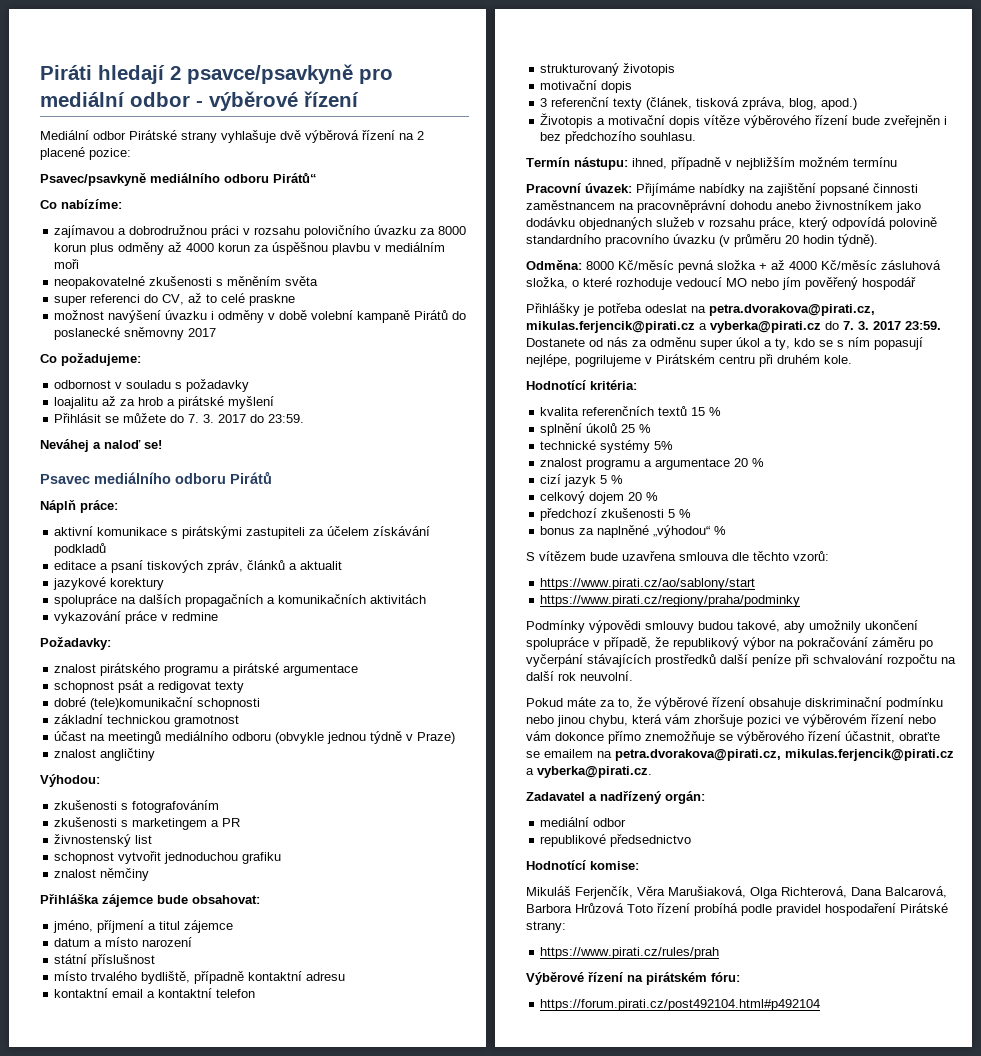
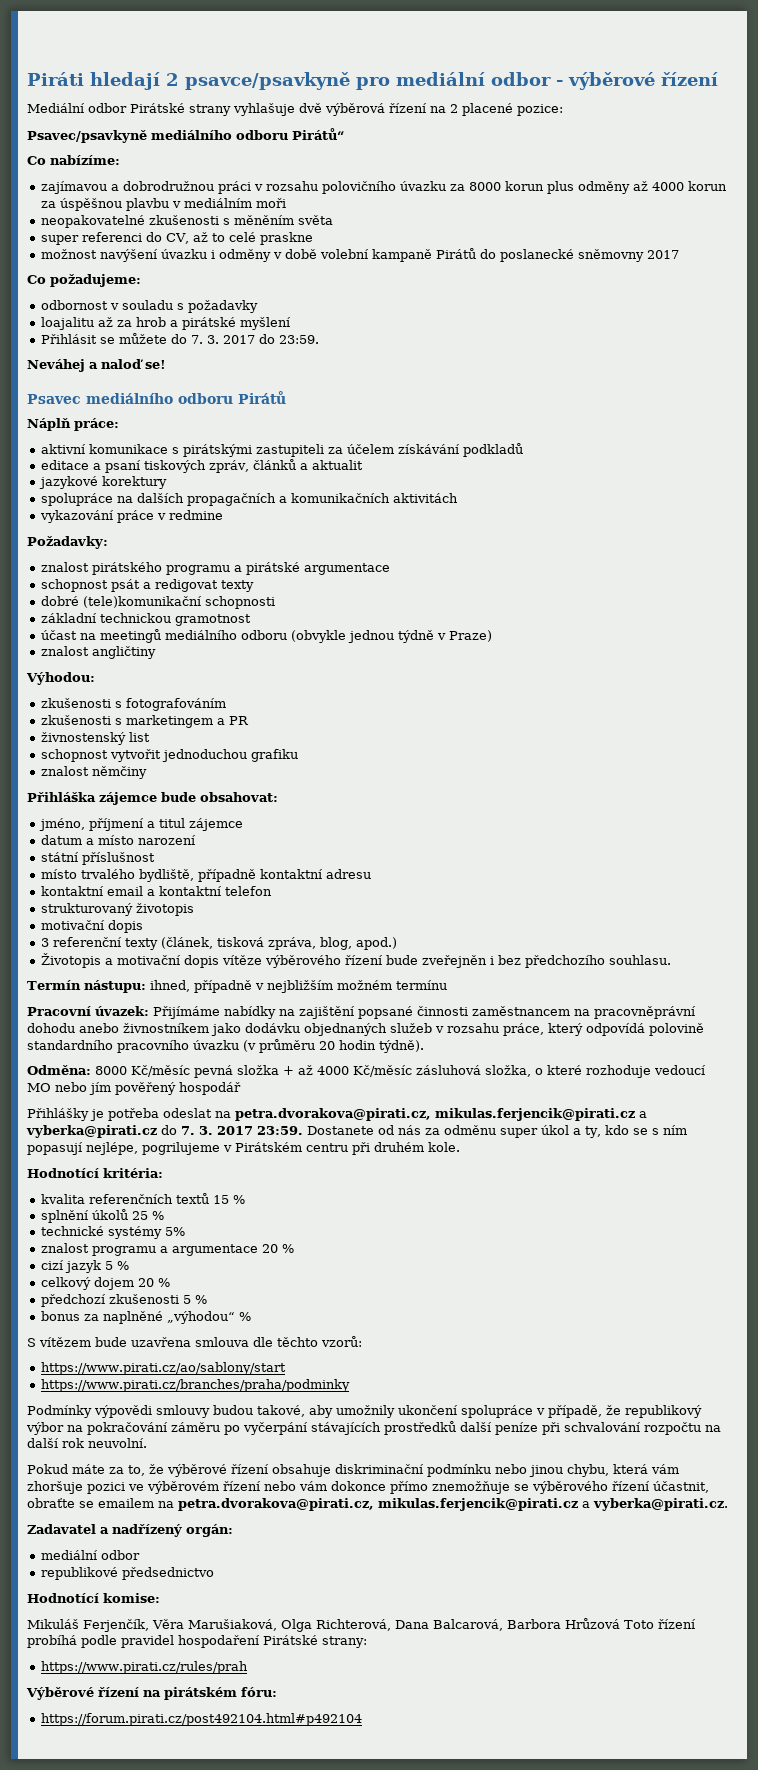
[540,595,801,607] https://www.pirati.cz/regiony/praha/podminky -> [41,1379,351,1392] https://www.pirati.cz/branches/praha/podminky

